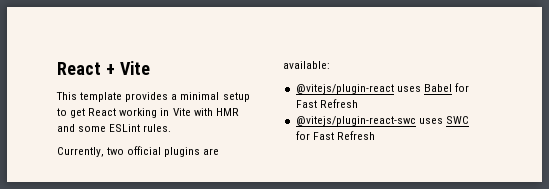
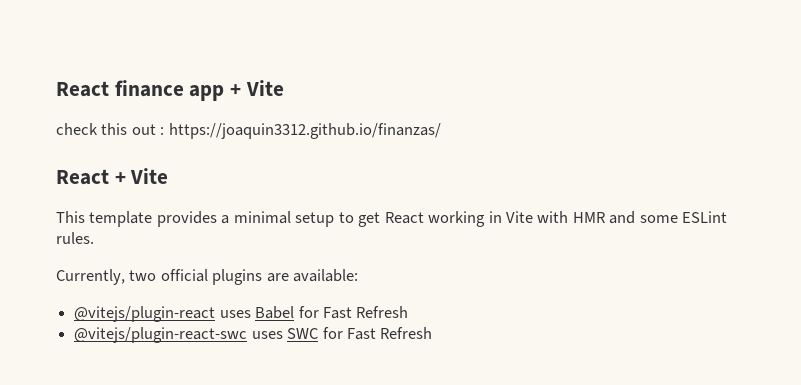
[57,62,101,75] React -> [56,80,284,101] [56,123,441,139] [56,169,109,185] React finance app + Vite // check this out : https://joaquin3312.github.io/finanzas/ // React

